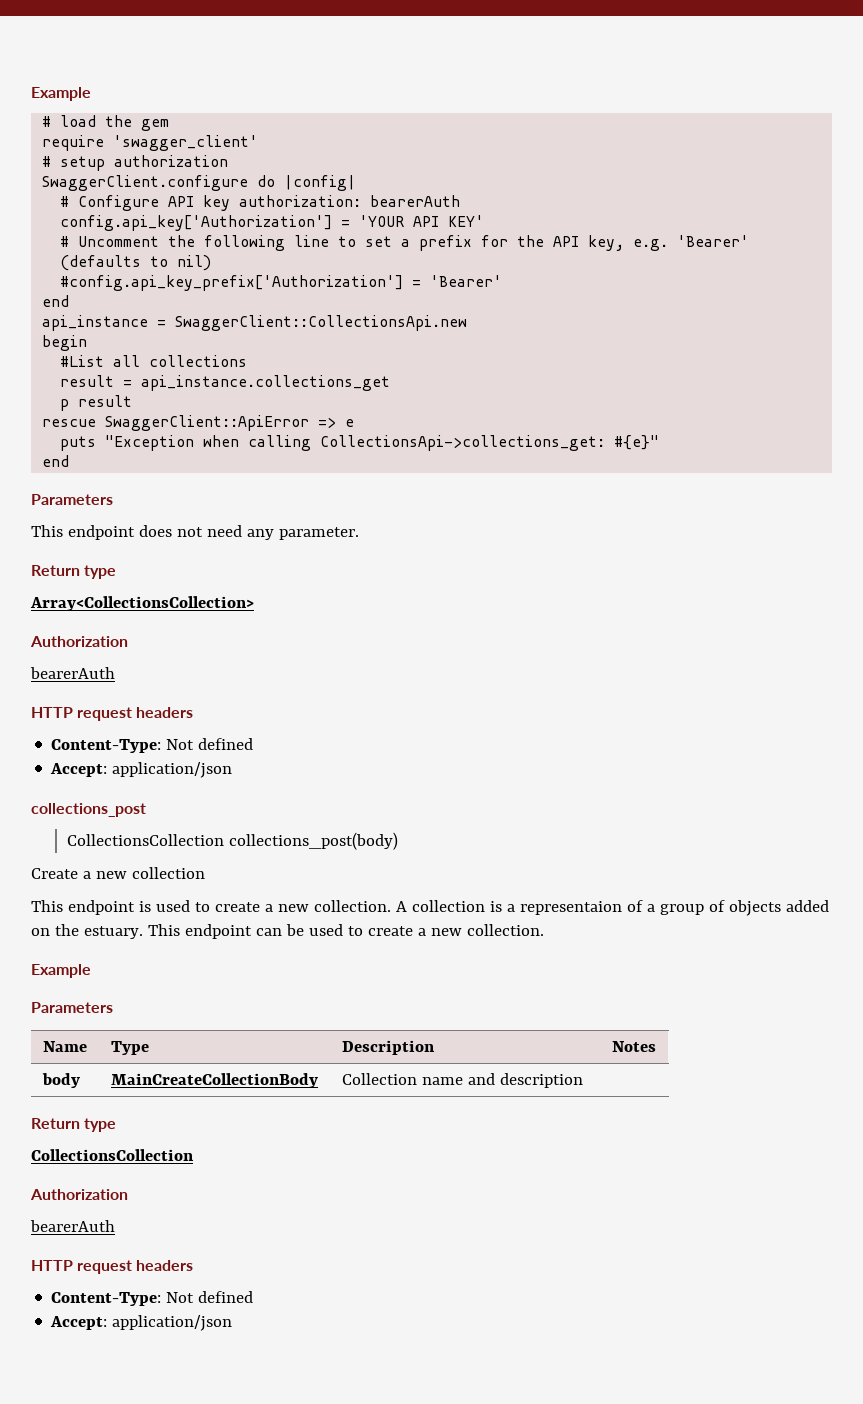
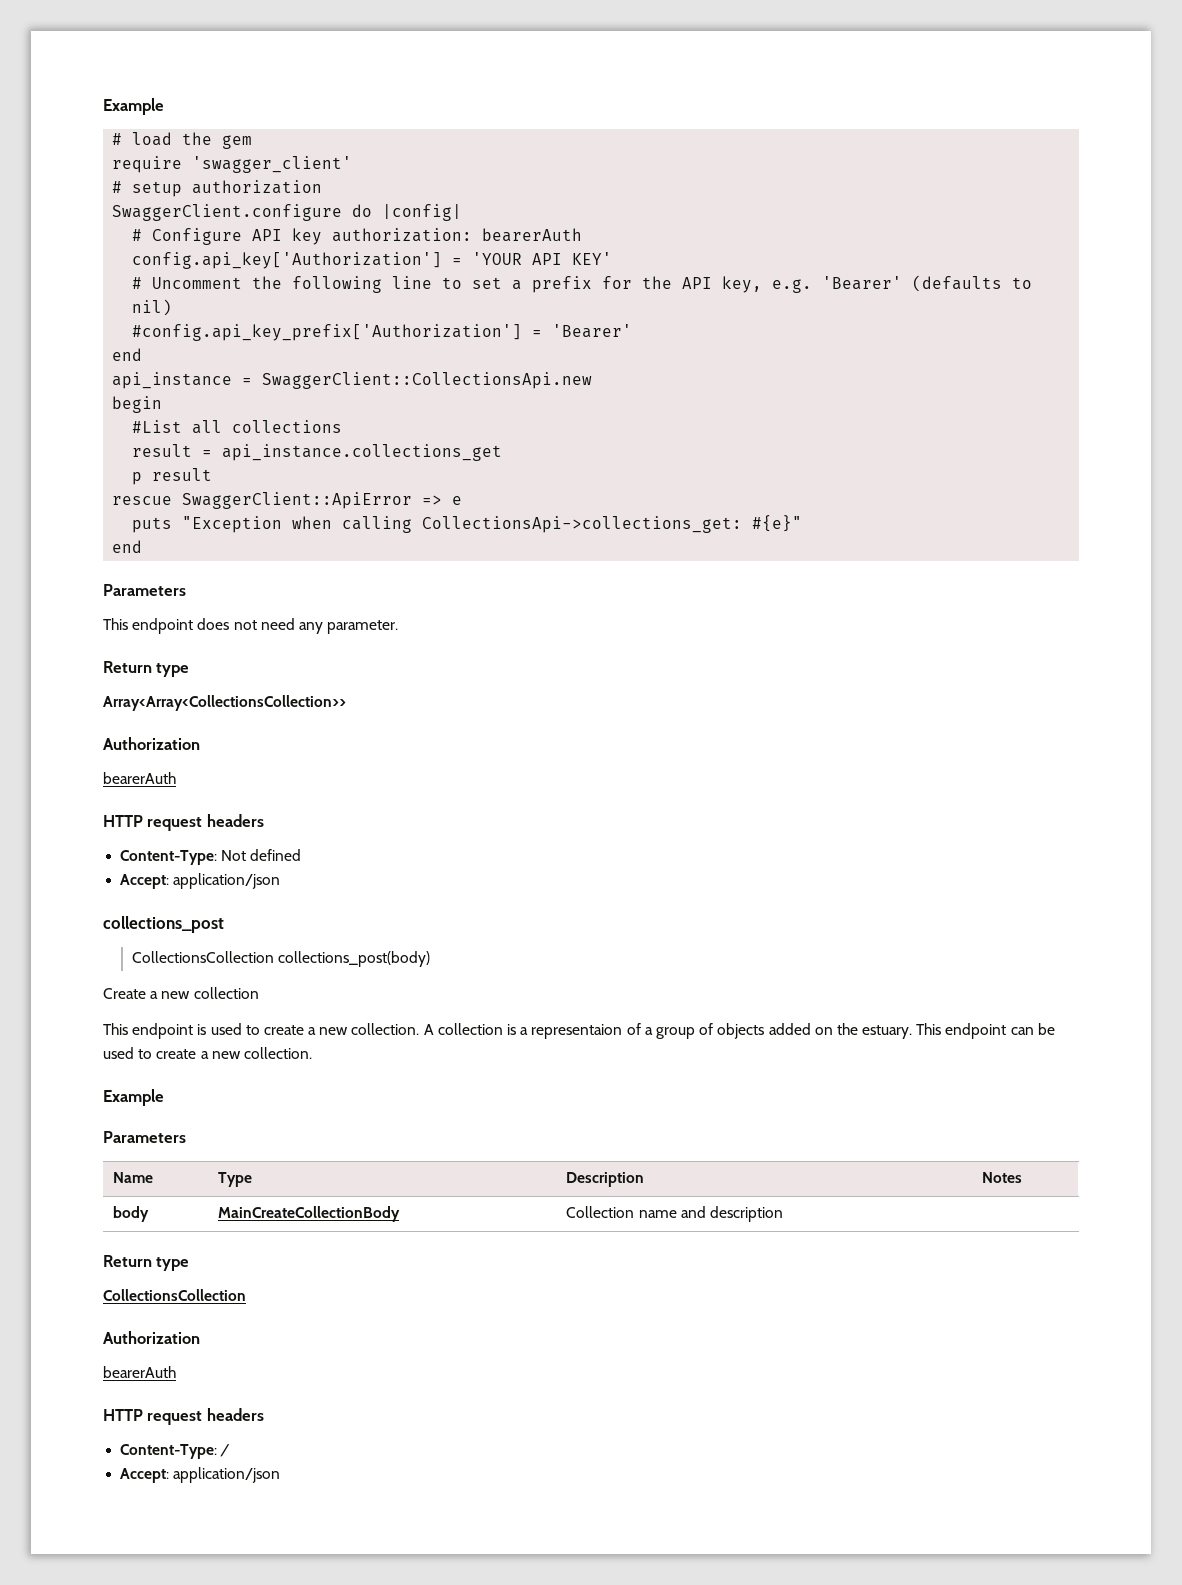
[30,596,254,611] Array<CollectionsCollection> -> [103,695,346,711] Array<Array<CollectionsCollection>>
[166,1291,254,1303] Not defined -> [220,1444,231,1457] /

